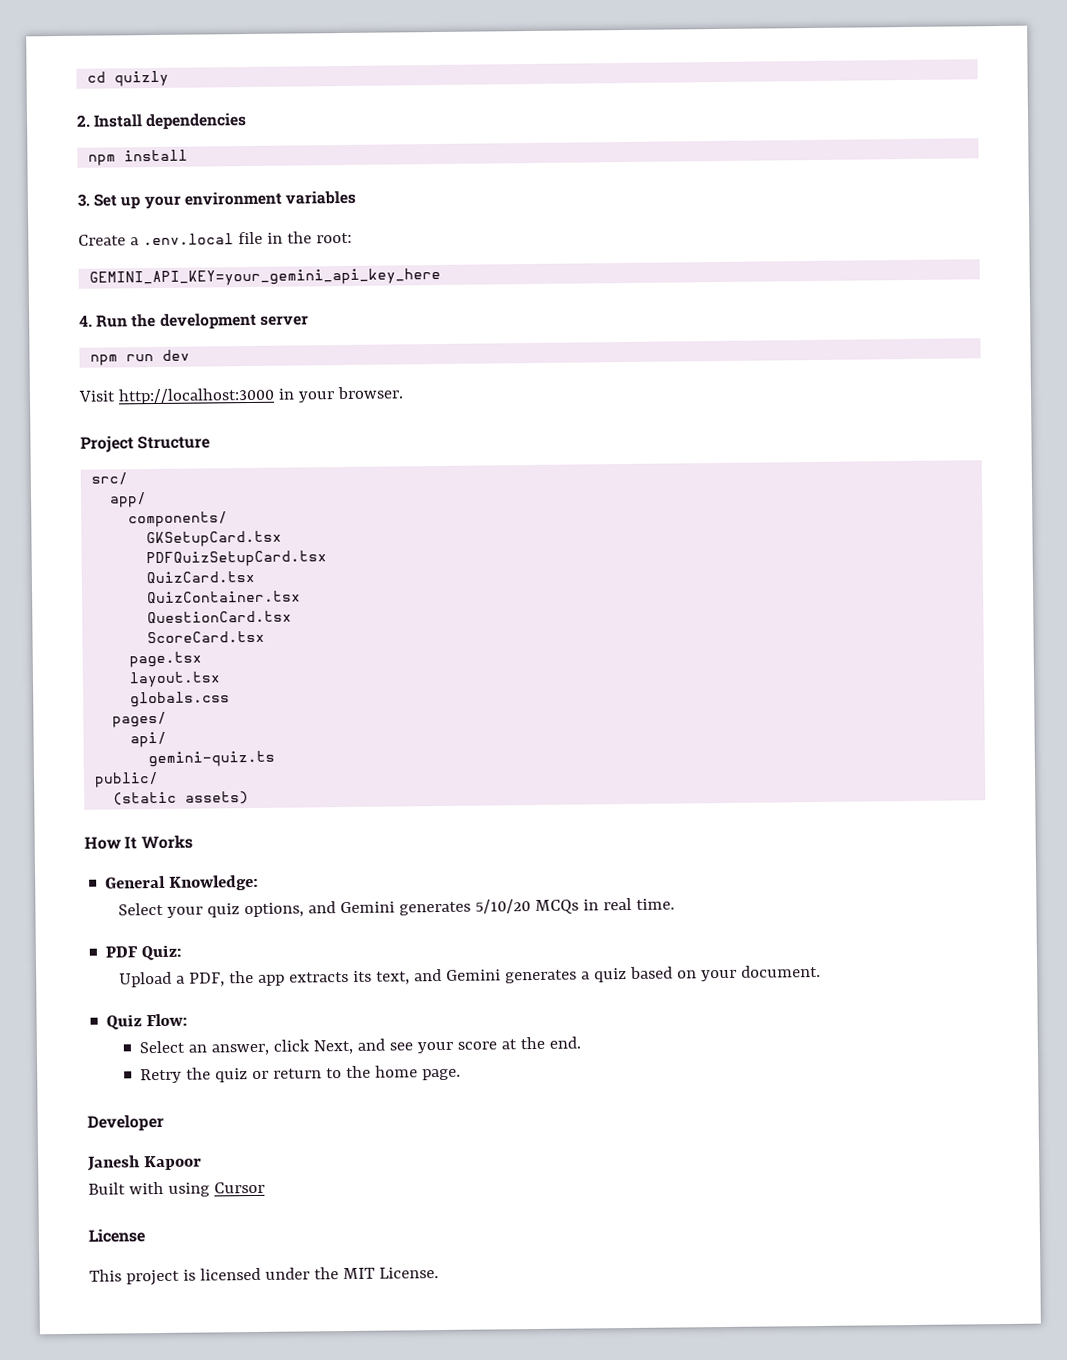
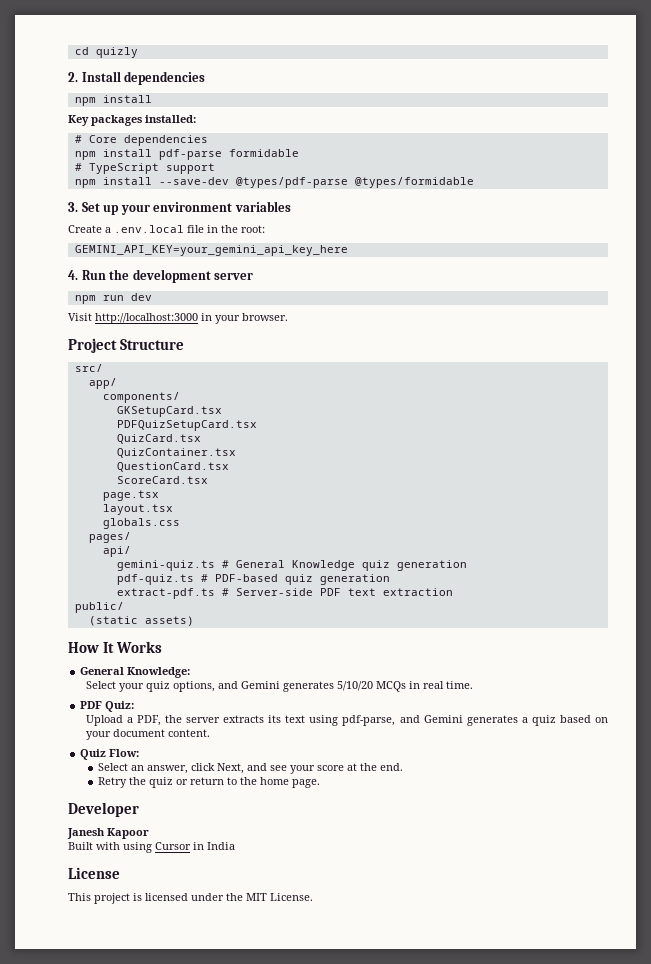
(189, 155) none -> [68,115,196,126] [74,135,208,146] [74,149,299,160] [74,163,215,174] [74,177,474,188] // Key packages installed: // # Core dependencies // npm install pdf-parse formidable // # TypeScript support // npm install --save-dev @types/pdf-parse @types/formidable
(276, 759) none -> [221,560,467,571] [116,574,390,585] [116,588,453,599] # General Knowledge quiz generation // pdf-quiz.ts # PDF-based quiz generation // extract-pdf.ts # Server-side PDF text extraction
[258,974,286,986] app -> [186,717,221,723] server
[376,971,411,985] text, -> [285,715,396,726] text using pdf-parse,
[740,964,821,978] document. -> [112,729,210,737] document content.
(265, 1187) none -> [193,842,235,850] in India

